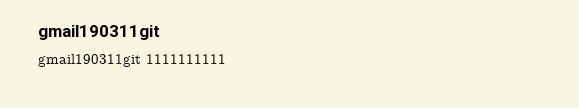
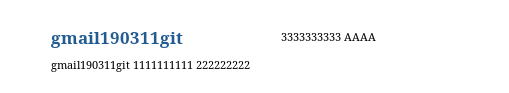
(226, 59) none -> [196,61,250,69] [281,33,376,41] 222222222 3333333333 AAAA

